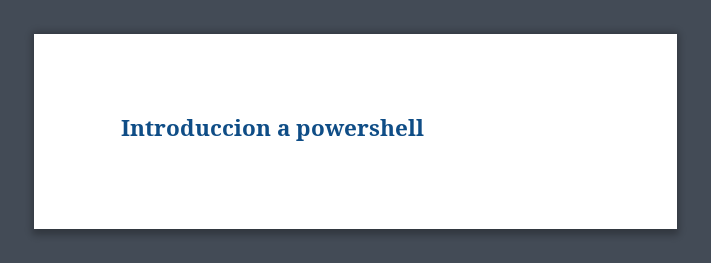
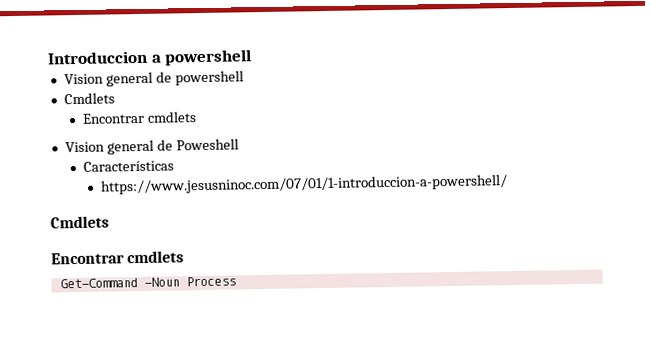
(425, 130) none -> [63,70,244,87] [63,92,115,105] [81,111,197,124] [64,138,239,155] [82,160,174,172] [100,174,509,195] [50,215,109,229] [51,250,185,265] [59,276,236,289] // Vision general de powershell // Cmdlets // Encontrar cmdlets // Vision general de Poweshell // Características // https://www.jesusninoc.com/07/01/1-introduccion-a-powershell/ // Cmdlets // Encontrar cmdlets // Get-Command -Noun Process

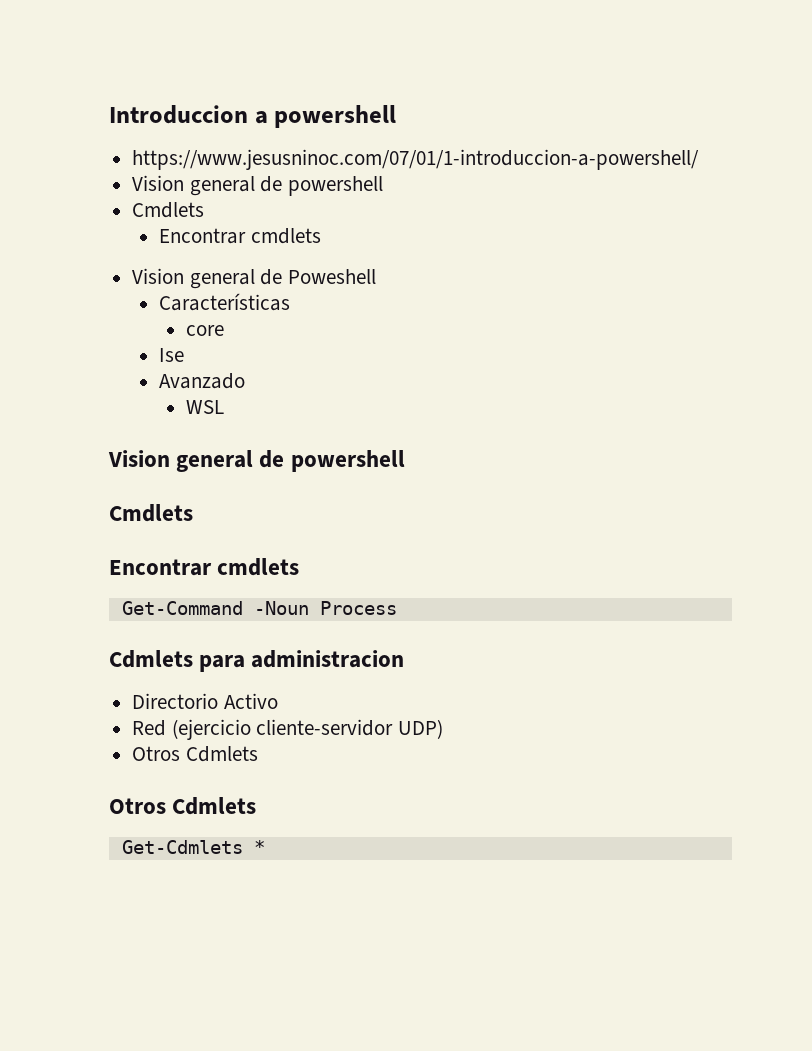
(253, 57) none -> [132,149,700,170] // https://www.jesusninoc.com/07/01/1-introduccion-a-powershell/
[100,174,509,195] https://www.jesusninoc.com/07/01/1-introduccion-a-powershell/ -> [185,325,224,336] [158,348,184,362] [158,373,245,389] [185,400,224,414] [108,450,405,472] core // Ise // Avanzado // WSL // Vision general de powershell
(236, 281) none -> [109,650,405,672] [132,693,278,709] [132,719,444,740] [132,746,258,762] [109,797,257,815] [121,840,265,854] // Cdmlets para administracion // Directorio Activo // Red (ejercicio cliente-servidor UDP) // Otros Cdmlets // Otros Cdmlets // Get-Cdmlets *

